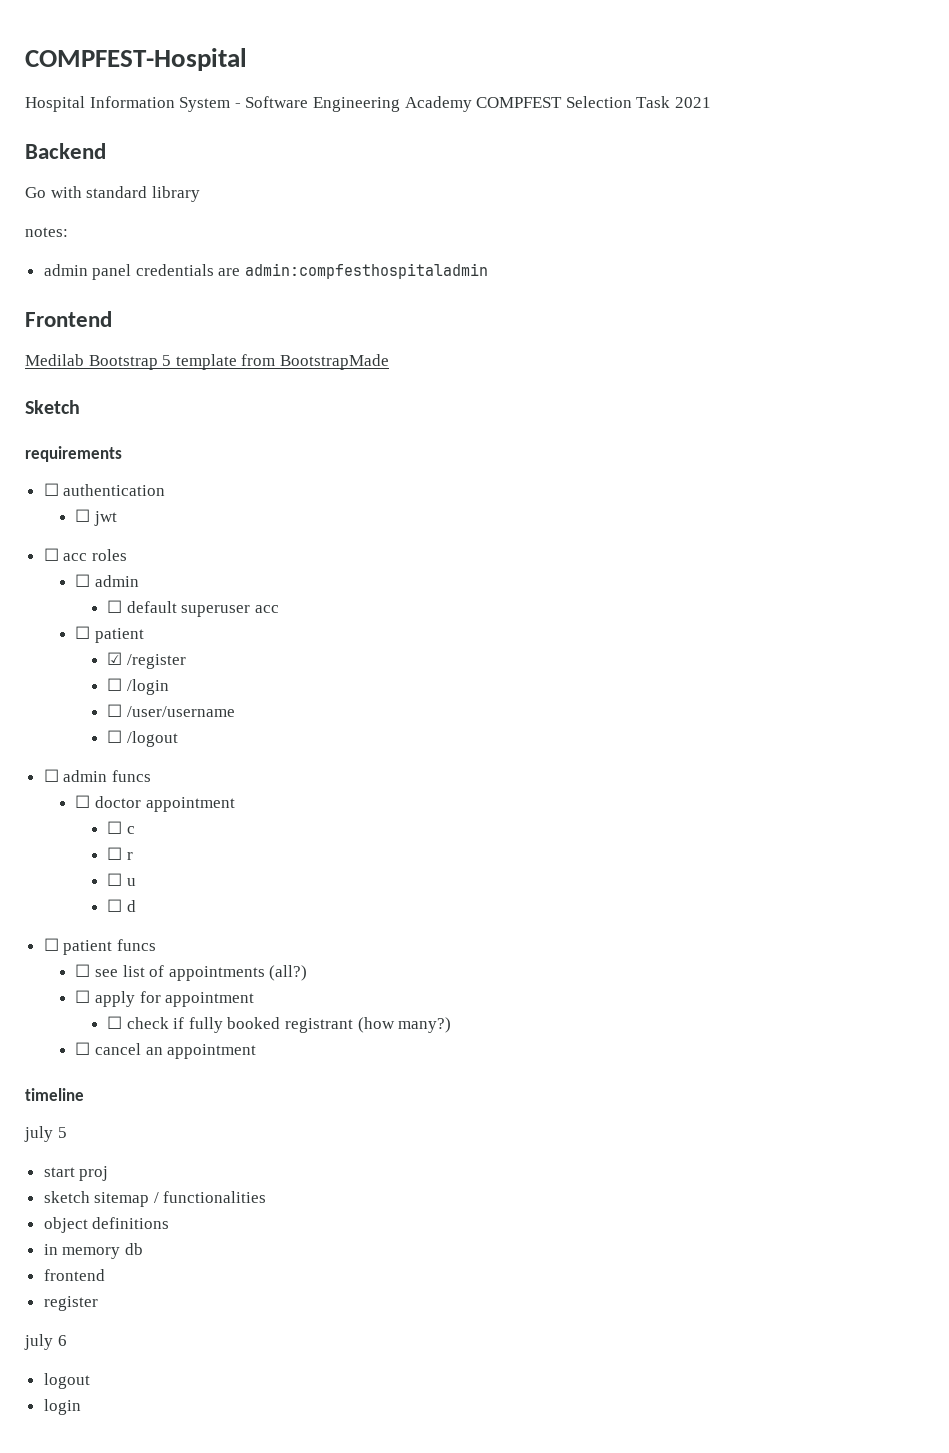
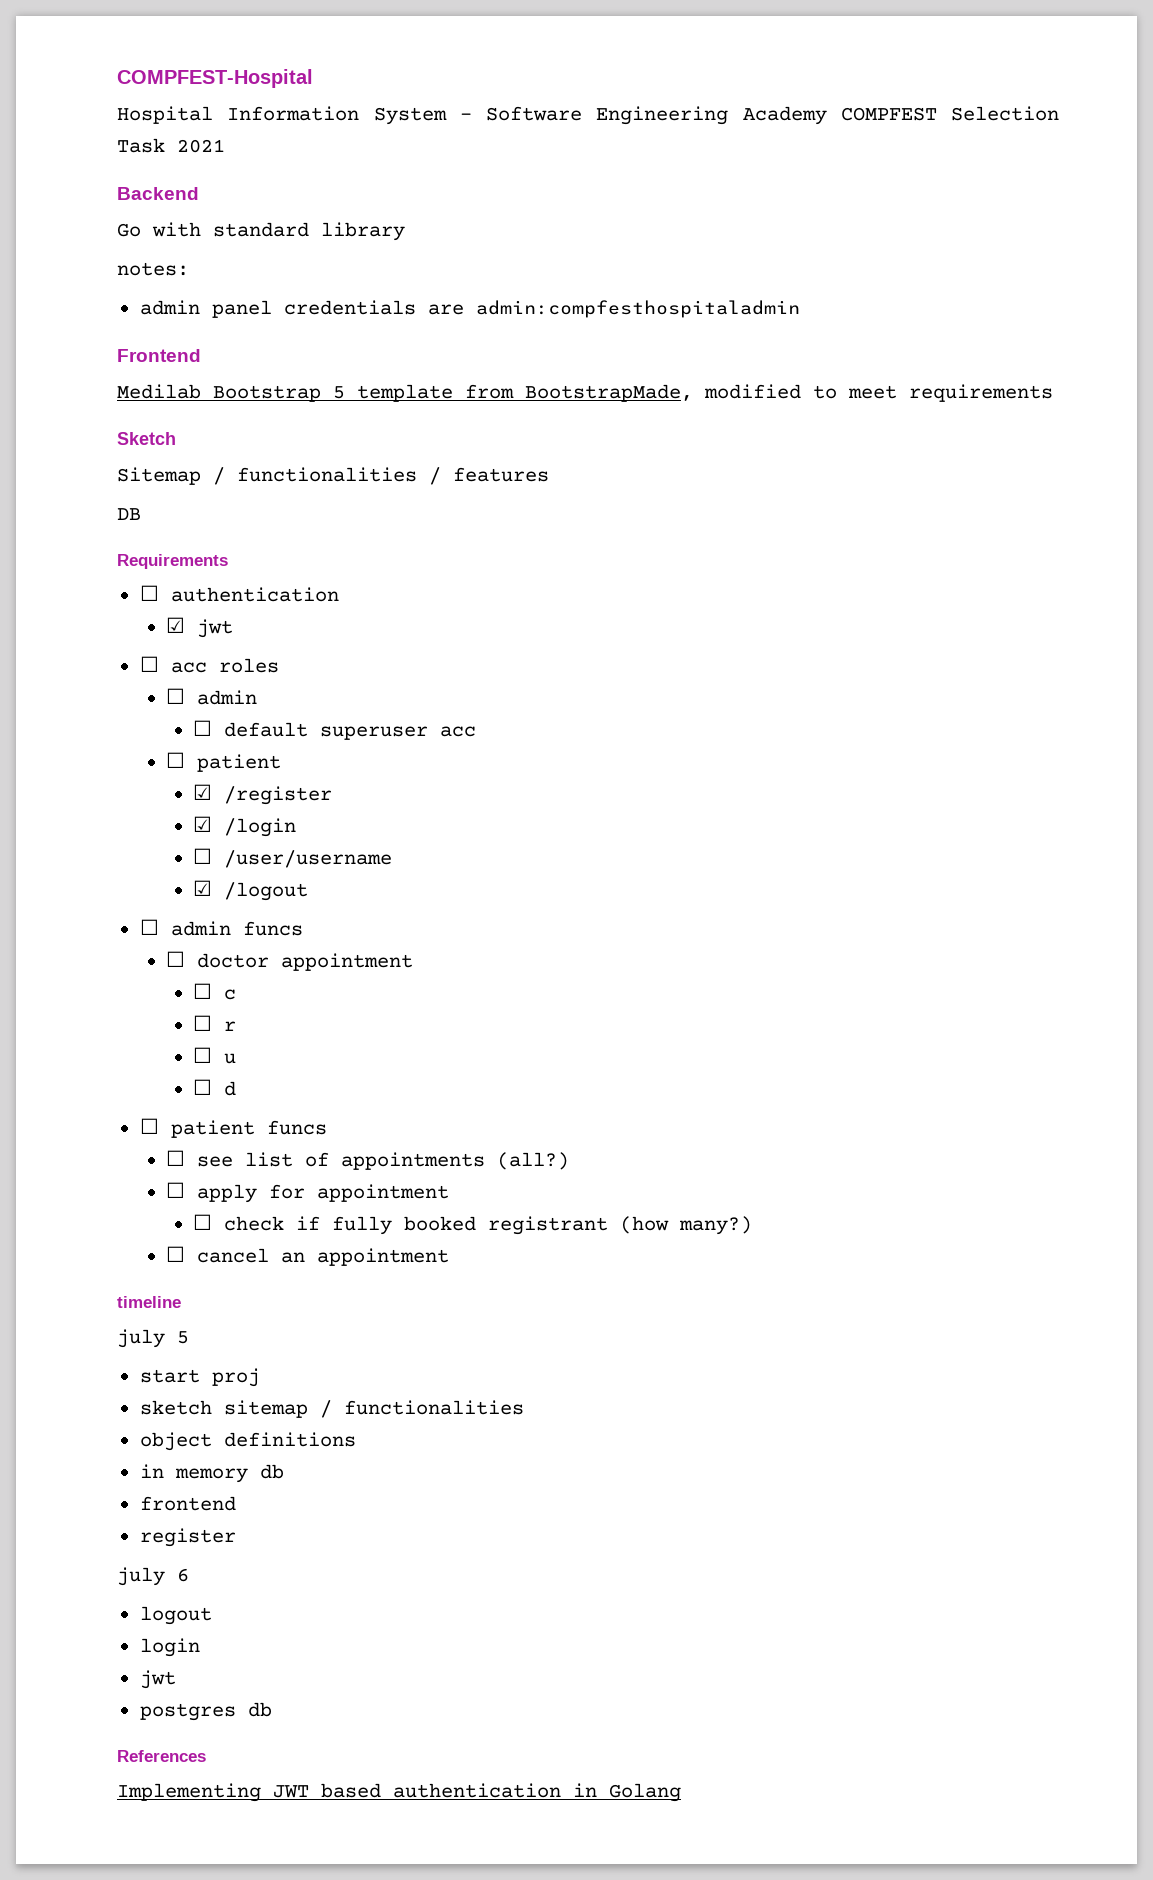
[279,354,389,370] [25,400,80,414] [25,446,122,462] BootstrapMade // Sketch // requirements -> [525,384,1053,402] [117,432,176,445] [117,467,549,485] [117,508,141,520] [117,554,228,569] BootstrapMade, modified to meet requirements // Sketch // Sitemap / functionalities / features // DB // Requirements
[75,509,91,522] ☐ -> [166,617,186,633] ☑
[107,678,123,691] ☐ -> [193,816,213,832] ☑
[107,730,123,743] ☐ -> [193,880,213,896] ☑
(81, 1407) none -> [139,1670,176,1689] [139,1702,272,1721] [117,1750,206,1762] [117,1783,681,1802] // jwt // postgres db // References // Implementing JWT based authentication in Golang

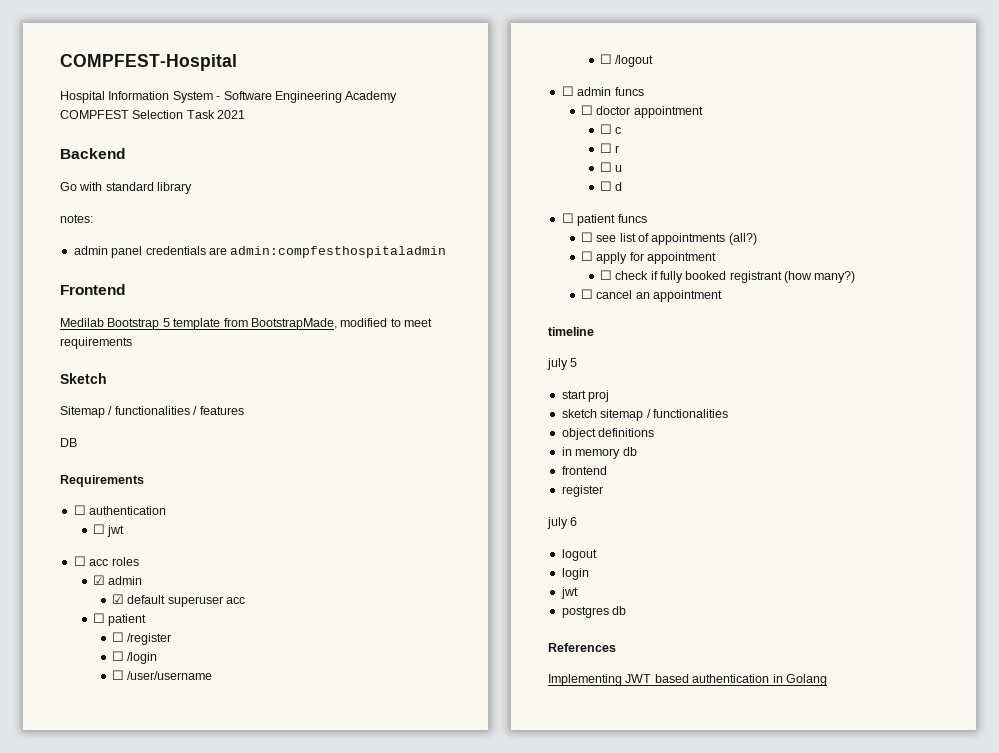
[166,617,186,633] ☑ -> [92,524,105,534] ☐
[166,688,186,704] ☐ -> [92,575,105,585] ☑
[193,720,213,736] ☐ -> [111,594,124,604] ☑
[193,784,213,800] ☑ -> [111,632,124,642] ☐
[193,816,213,832] ☑ -> [111,651,124,661] ☐
[193,880,213,896] ☑ -> [599,54,612,64] ☐

